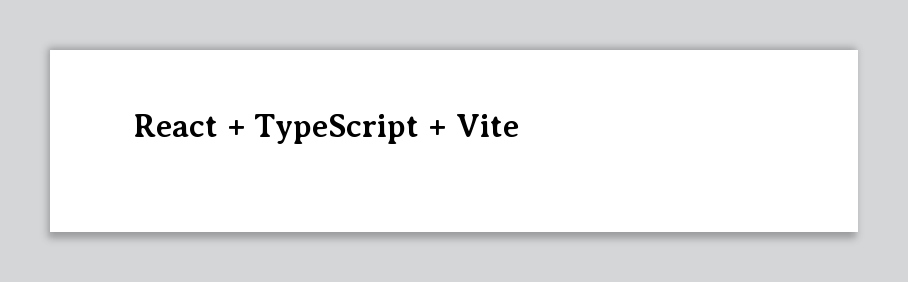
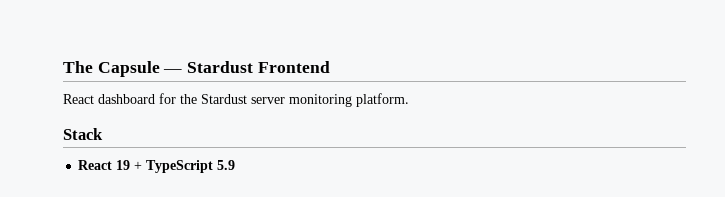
[134,114,519,144] React + TypeScript + Vite -> [63,61,330,77] [63,93,409,107] [63,128,103,140] [78,160,236,173] The Capsule — Stardust Frontend // React dashboard for the Stardust server monitoring platform. // Stack // React 19 + TypeScript 5.9

